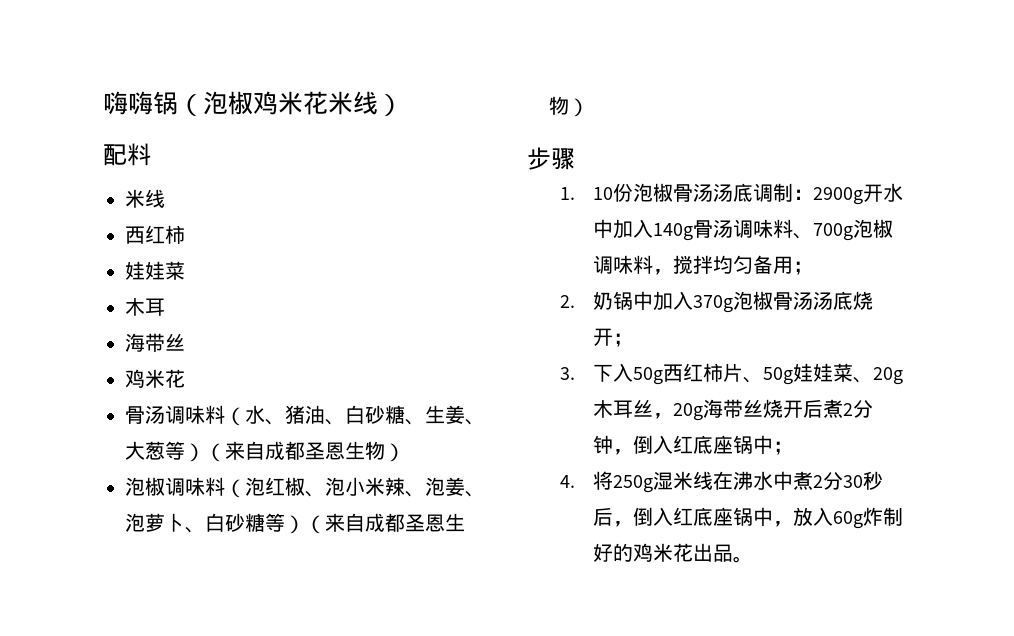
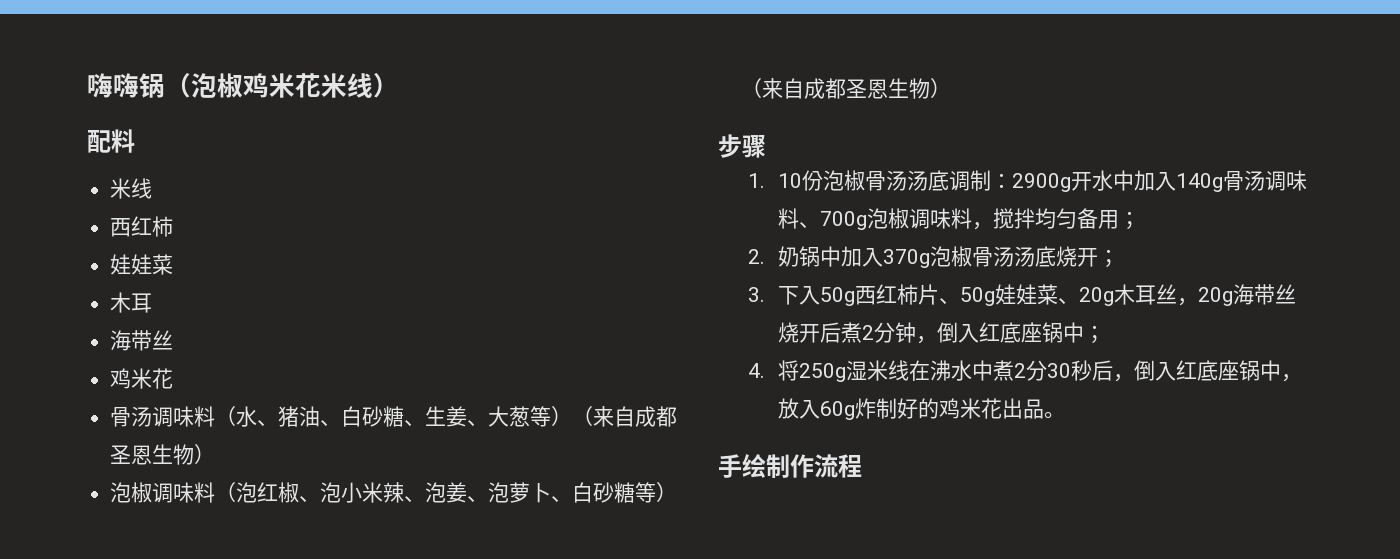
(753, 559) none -> [718,454,862,478] // 手绘制作流程

